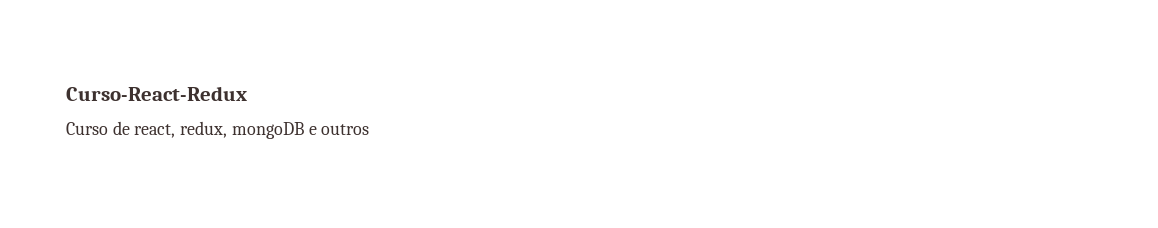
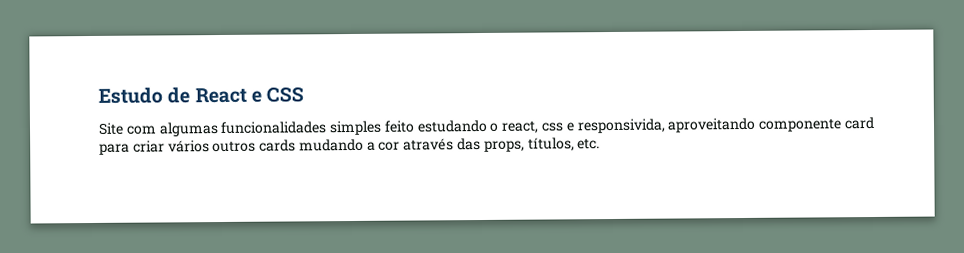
[66,86,247,101] [66,121,370,139] Curso-React-Redux // Curso de react, redux, mongoDB e outros -> [98,86,305,104] [98,116,875,137] [99,137,601,155] Estudo de React e CSS // Site com algumas funcionalidades simples feito estudando o react, css e responsivida, aproveitando componente card para criar vários outros cards mudando a cor através das props, títulos, etc.

